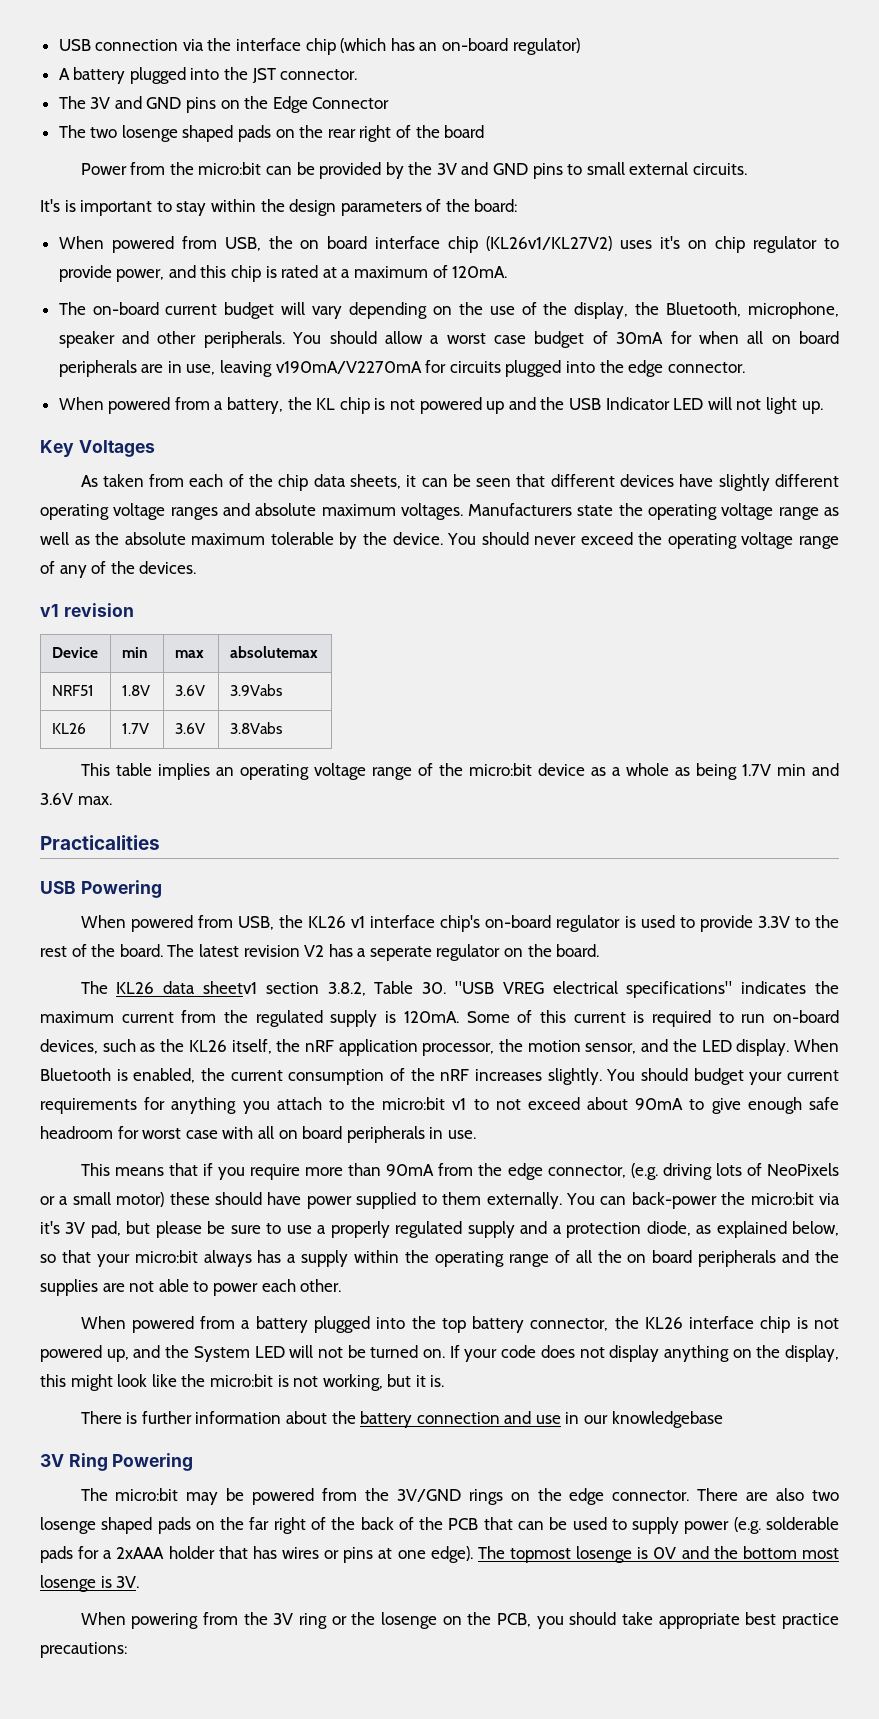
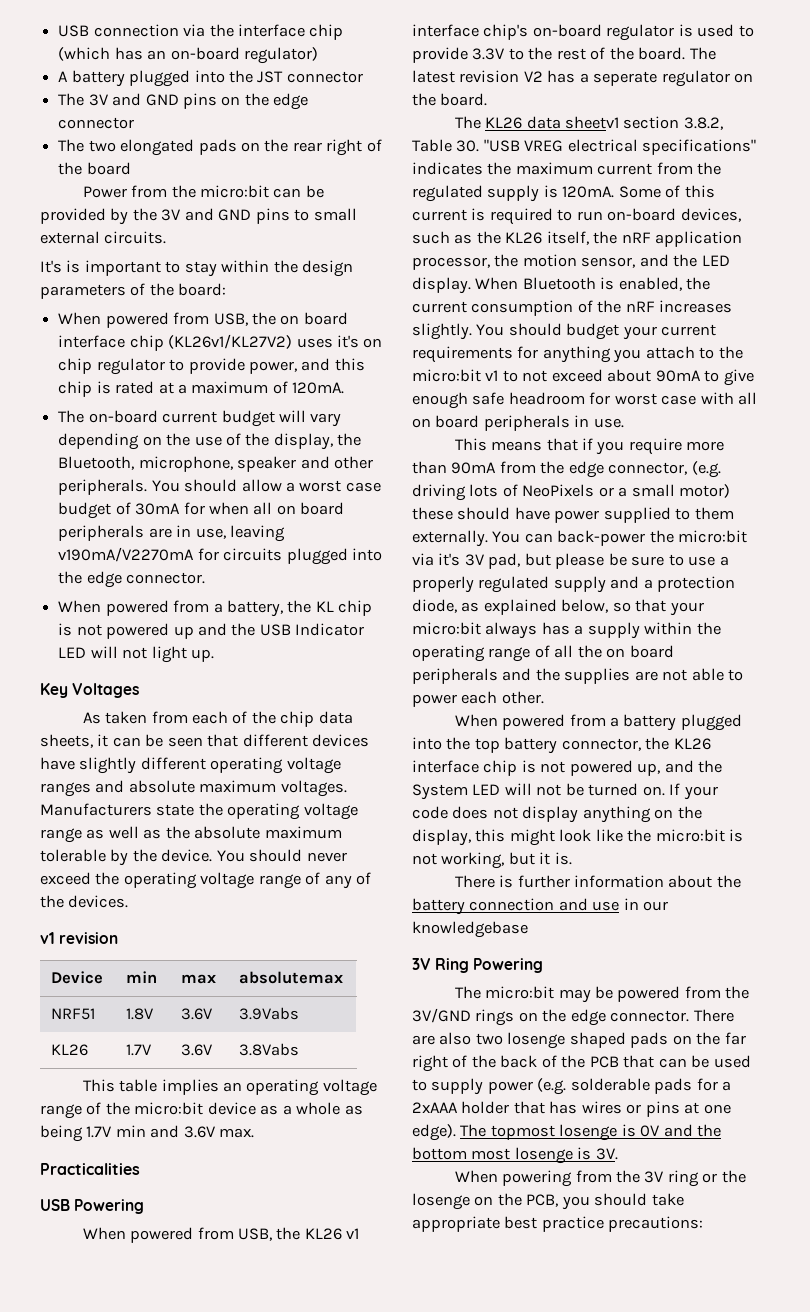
[280,69,358,80] connector. -> [286,71,363,83] connector
[272,96,390,113] Edge Connector -> [273,93,309,110] [58,117,135,129] edge connector
[121,125,234,142] losenge shaped -> [120,139,195,156] elongated

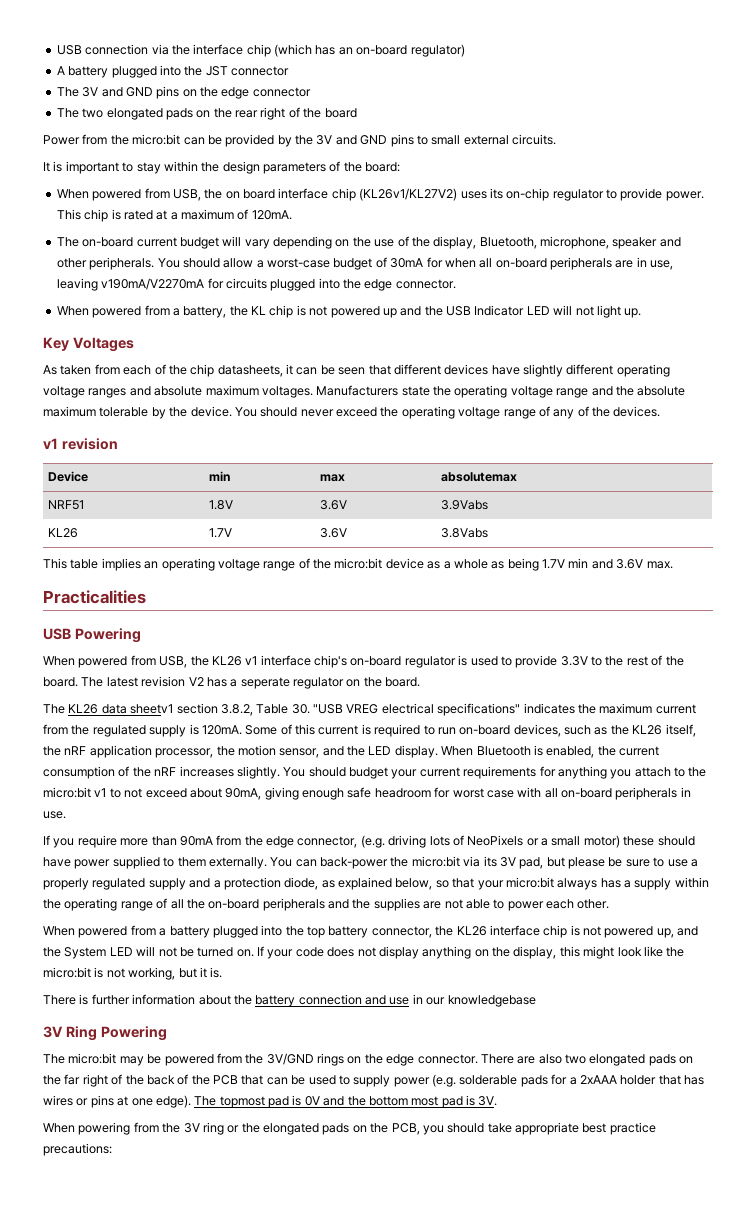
[40,260,62,273] It's -> [43,162,50,172] It
[336,335,383,348] [58,358,365,375] it's on chip regulator to provide power, and this -> [489,188,704,201] [56,209,81,220] its on-chip regulator to provide power. This
[337,433,362,446] the -> (477, 242) none
[299,480,381,492] worst case -> [267,258,330,268] worst-case
[276,502,345,515] on board -> [495,258,547,268] on-board
[318,711,353,724] [40,734,93,748] data sheets, -> [217,365,283,377] datasheets,
[86,826,162,839] as well as -> [591,386,613,396] and
[655,369,754,386] 90mA to give -> [225,787,299,800] 90mA, giving
[412,415,480,428] on board -> [561,788,612,798] on-board
[454,438,593,451] This means that if -> [43,835,50,845] If
[438,553,461,566] it's -> [483,856,497,867] its
[606,645,674,658] on board -> [208,899,260,909] on-board
[507,1032,626,1049] losenge shaped -> [589,1054,646,1066] elongated
[559,1124,618,1141] losenge -> [268,1096,289,1108] pad
[514,1147,573,1164] losenge -> [441,1096,463,1108] pad
[412,1193,470,1210] losenge -> [263,1123,350,1135] elongated pads

